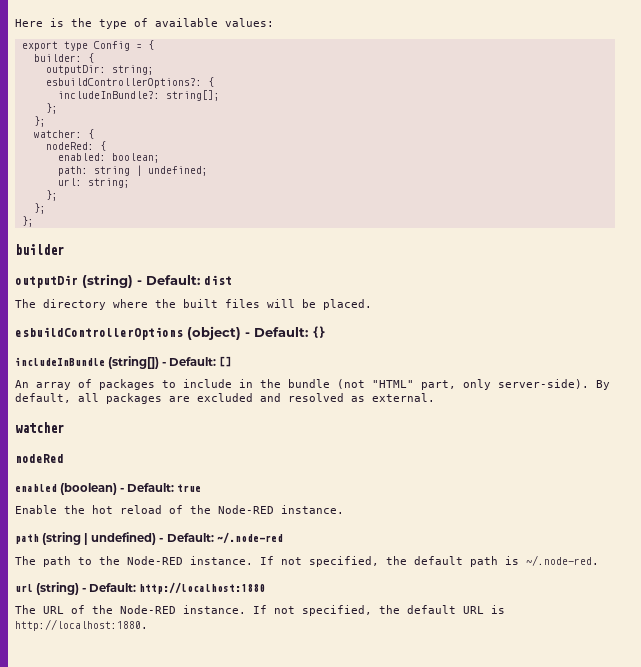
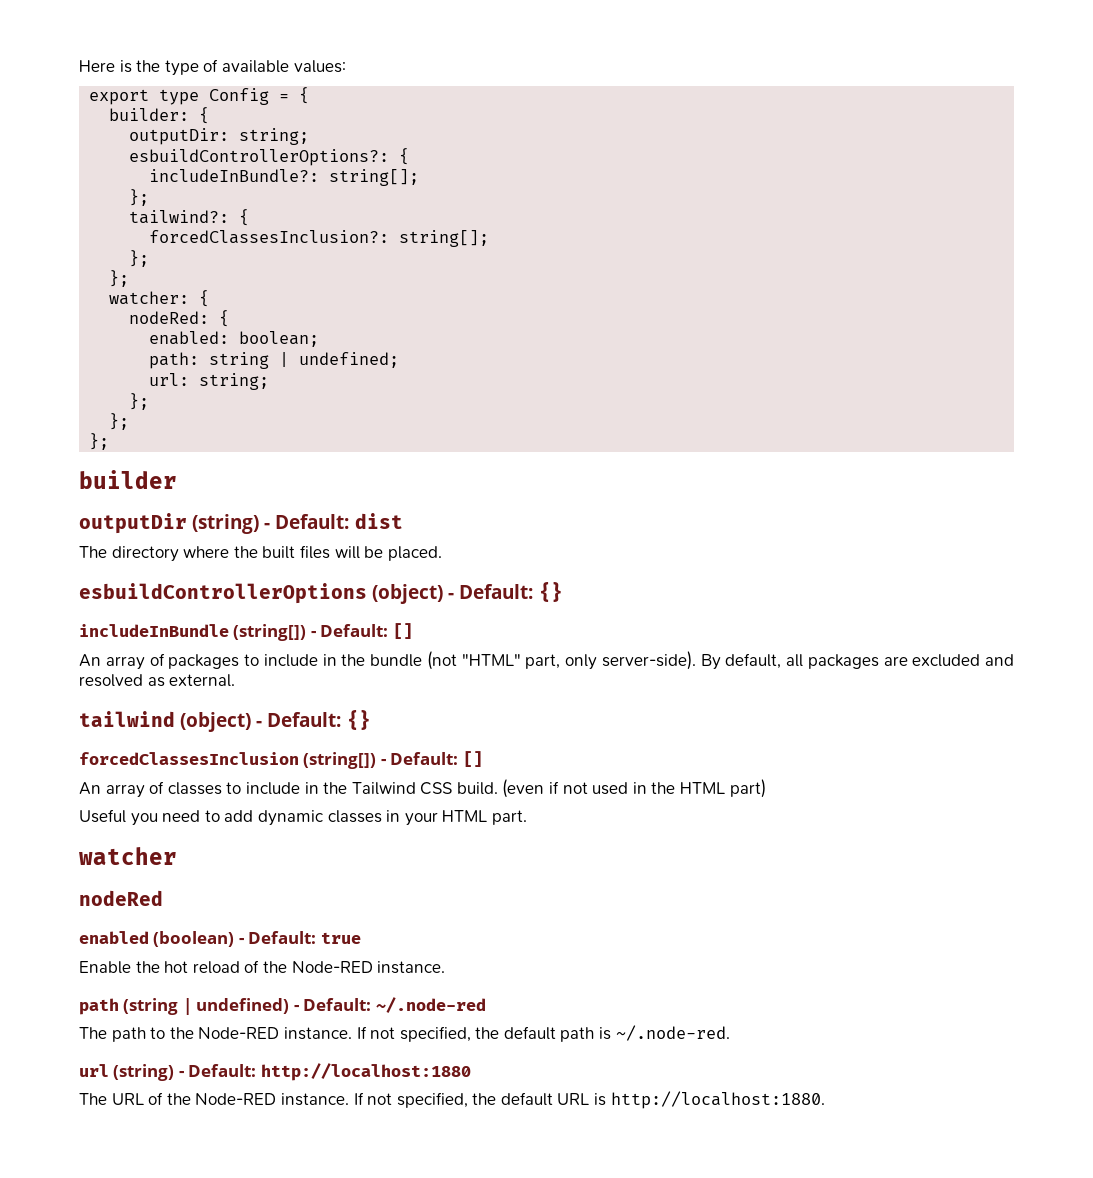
(58, 108) none -> [129,209,250,226] [149,230,490,247] [129,250,150,267] // tailwind?: { // forcedClassesInclusion?: string[]; // };
(435, 397) none -> [79,710,371,732] [79,751,483,769] [79,779,766,798] [79,809,527,826] // tailwind (object) - Default: {} // forcedClassesInclusion (string[]) - Default: [] // An array of classes to include in the Tailwind CSS build. (even if not used in the HTML part) // Useful you need to add dynamic classes in your HTML part.

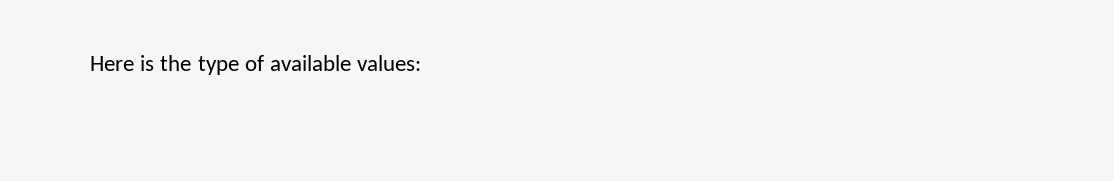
[89,87,310,105] [109,107,210,124] [129,128,310,145] [129,148,410,166] [149,169,420,186] [129,189,150,206] [129,209,250,226] [149,230,490,247] [129,250,150,267] [109,270,130,287] [109,290,210,307] [129,310,230,327] [149,331,320,347] [149,352,400,369] [149,373,270,390] [129,393,150,410] [109,413,130,430] [89,433,110,450] [79,470,177,489] [79,513,403,534] [79,545,442,562] [79,582,563,604] [79,623,413,641] [79,651,1014,670] [79,674,236,687] [79,710,371,732] [79,751,483,769] [79,779,766,798] [79,809,527,826] [79,847,177,865] [79,890,163,906] [79,931,361,947] [79,960,446,974] [79,997,486,1015] [79,1025,730,1042] [79,1063,471,1081] [79,1091,825,1109] // export type Config = { // builder: { // outputDir: string; // esbuildControllerOptions?: { // includeInBundle?: string[]; // }; // tailwind?: { // forcedClassesInclusion?: string[]; // }; // }; // watcher: { // nodeRed: { // enabled: boolean; // path: string | undefined; // url: string; // }; // }; // }; // builder // outputDir (string) - Default: dist // The directory where the built files will be placed. // esbuildControllerOptions (object) - Default: {} // includeInBundle (string[]) - Default: [] // An array of packages to include in the bundle (not "HTML" part, only server-side). By default, all packages are excluded and resolved as external. // tailwind (object) - Default: {} // forcedClassesInclusion (string[]) - Default: [] // An array of classes to include in the Tailwind CSS build. (even if not used in the HTML part) // Useful you need to add dynamic classes in your HTML part. // watcher // nodeRed // enabled (boolean) - Default: true // Enable the hot reload of the Node-RED instance. // path (string | undefined) - Default: ~/.node-red // The path to the Node-RED instance. If not specified, the default path is ~/.node-red. // url (string) - Default: http://localhost:1880 // The URL of the Node-RED instance. If not specified, the default URL is http://localhost:1880. -> (422, 63) none

